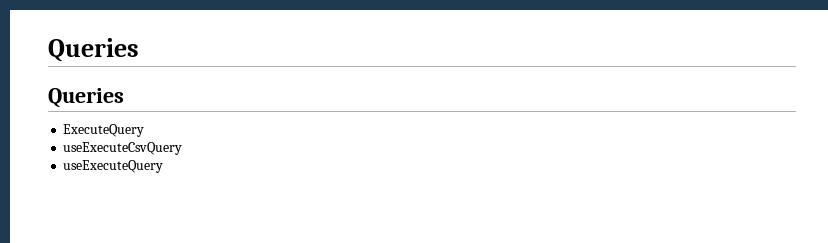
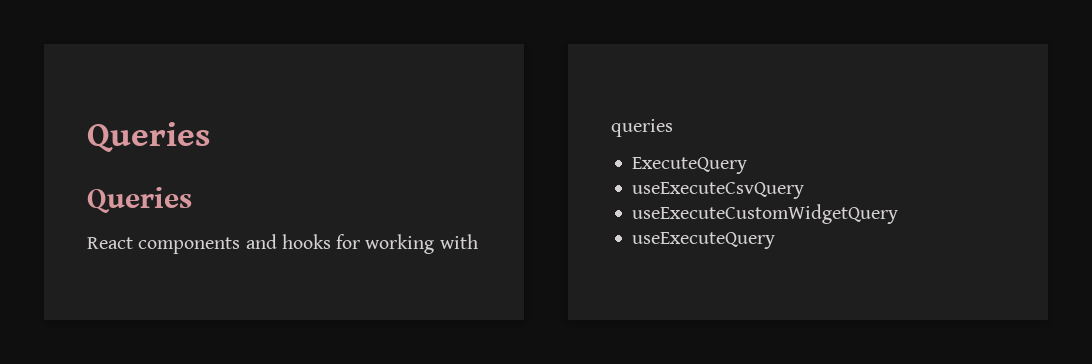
(124, 98) none -> [87,234,478,254] [611,119,673,137] // React components and hooks for working with queries
(183, 148) none -> [632,204,899,224] // useExecuteCustomWidgetQuery

